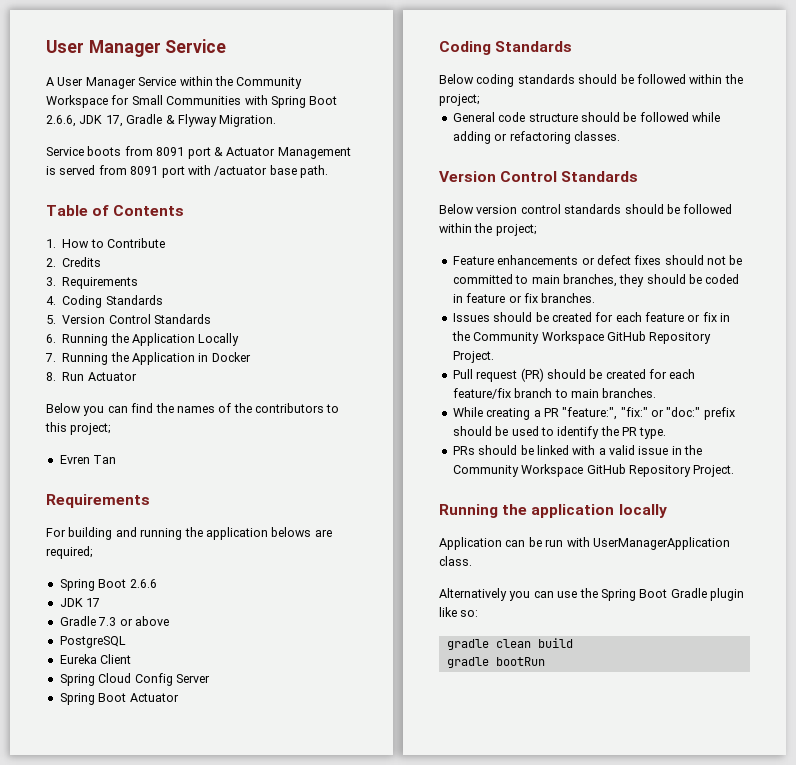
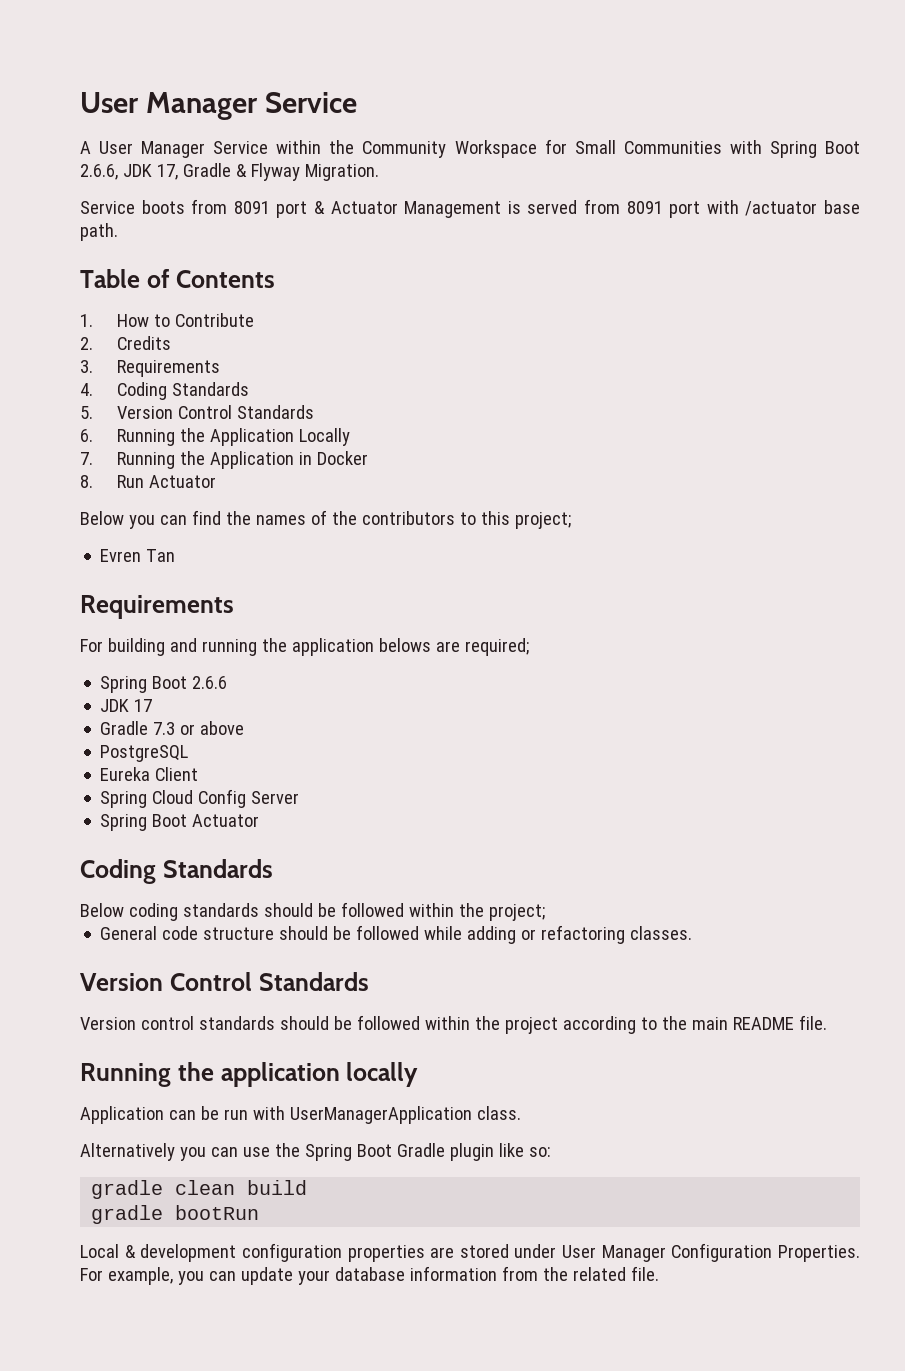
[439,204,518,214] Below version -> [80,1017,136,1030] Version
[495,224,537,236] [452,255,743,265] [452,274,740,287] [452,293,596,303] [452,312,731,322] [451,331,712,344] [452,351,494,363] [452,368,696,382] [452,388,657,399] [452,407,735,420] [452,426,667,439] [452,445,703,455] [452,464,735,477] project; // Feature enhancements or defect fixes should not be committed to main branches, they should be coded in feature or fix branches. // Issues should be created for each feature or fix in the Community Workspace GitHub Repository Project. // Pull request (PR) should be created for each feature/fix branch to main branches. // While creating a PR "feature:", "fix:" or "doc:" prefix should be used to identify the PR type. // PRs should be linked with a valid issue in the Community Workspace GitHub Repository Project. -> [504,1015,827,1034] project according to the main README file.
(545, 661) none -> [80,1243,860,1262] [80,1266,659,1285] // Local & development configuration properties are stored under User Manager Configuration Properties. For example, you can update your database information from the related file.

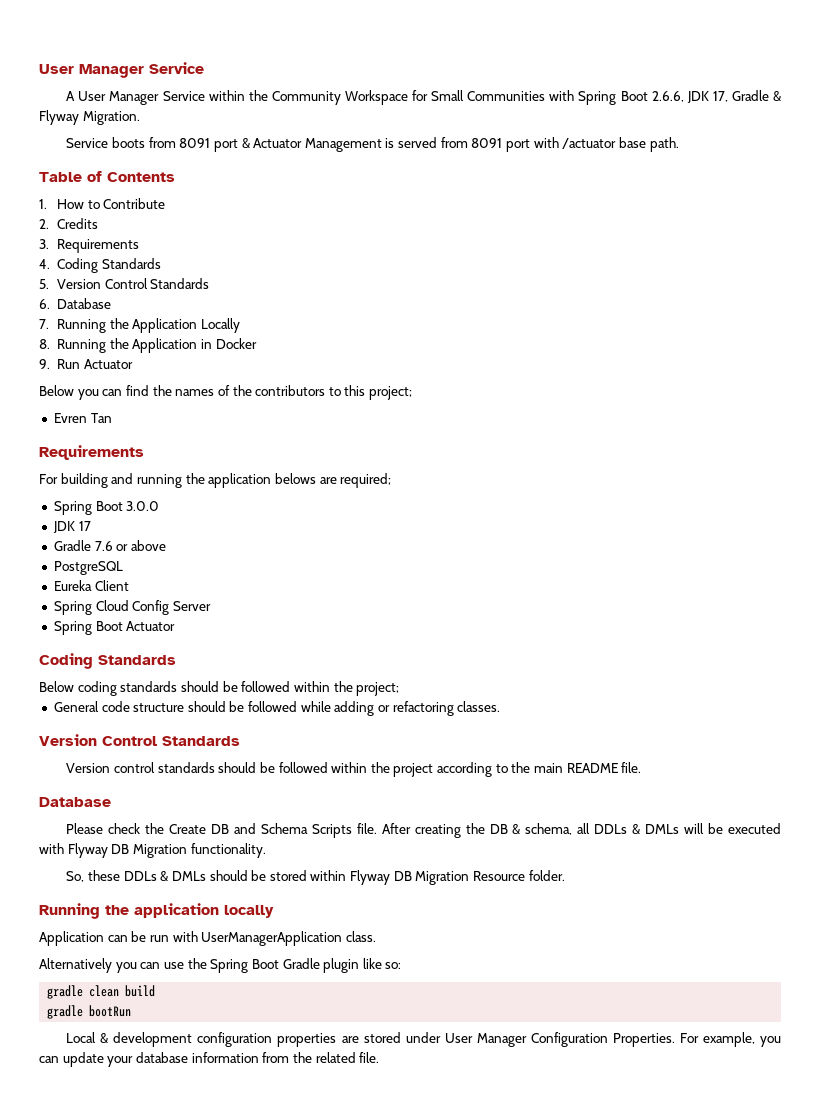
(93, 435) none -> [56,298,111,309] [39,319,49,329] Database // 7.
[80,452,93,465] 7. -> [39,339,50,349] 8.
[80,475,93,488] 8. -> [39,359,50,369] 9.
[192,676,228,689] 2.6.6 -> [126,501,160,511] 3.0.0
[153,722,176,735] 7.3 -> [94,541,113,551] 7.6
(827, 1022) none -> [39,797,111,807] [66,823,781,838] [39,843,266,858] [66,870,565,885] // Database // Please check the Create DB and Schema Scripts file. After creating the DB & schema, all DDLs & DMLs will be executed with Flyway DB Migration functionality. // So, these DDLs & DMLs should be stored within Flyway DB Migration Resource folder.

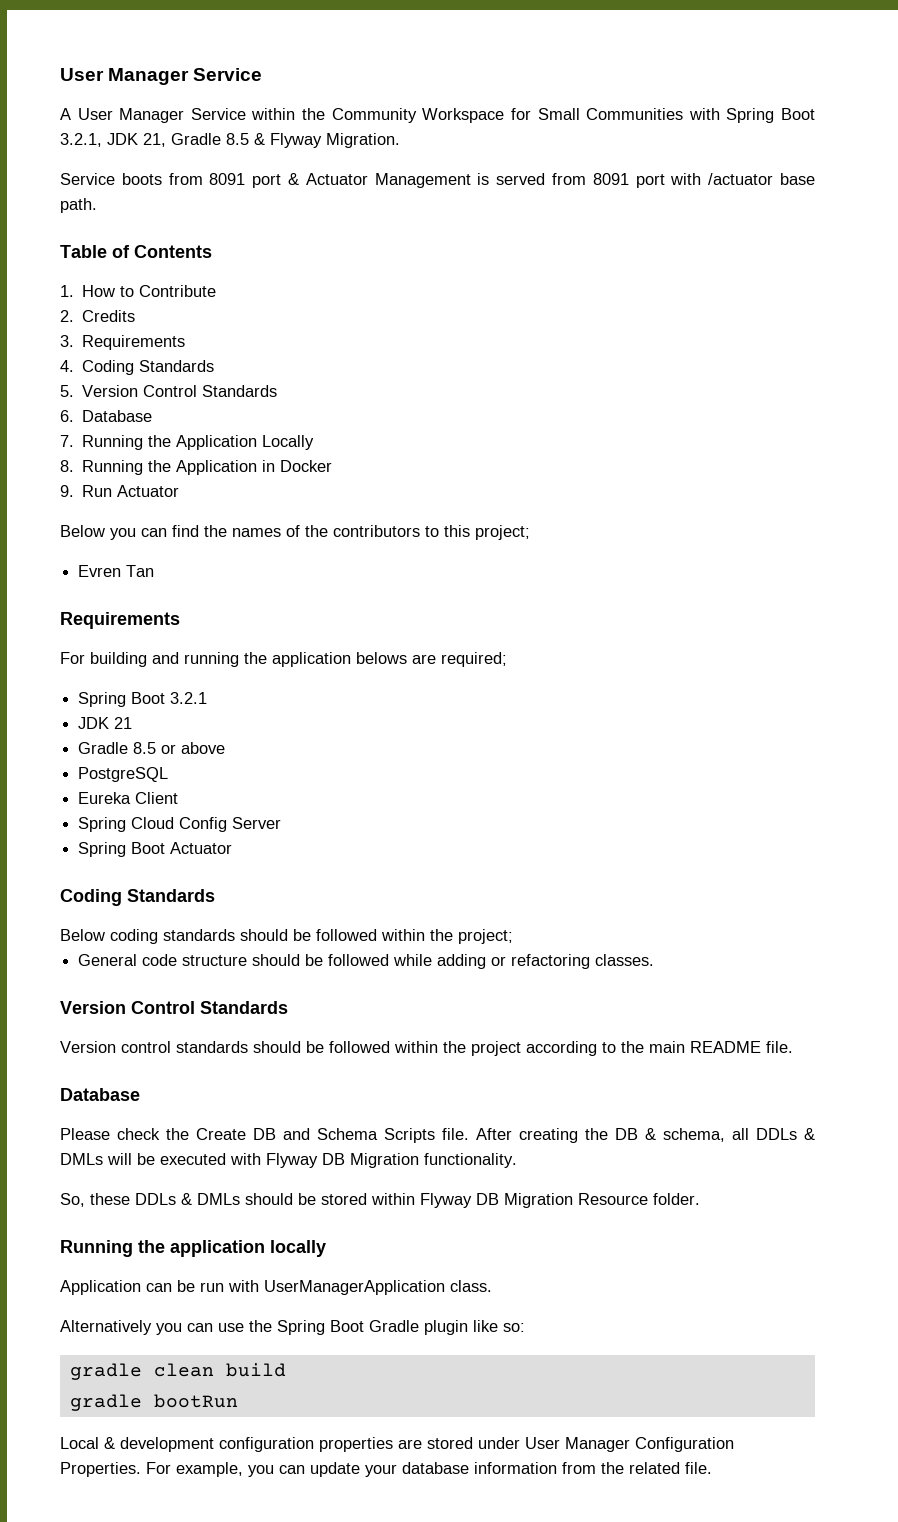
[651,90,769,103] 2.6.6, JDK 17, Gradle -> [60,133,249,147] 3.2.1, JDK 21, Gradle 8.5
[126,501,160,511] [52,521,91,533] [53,540,113,551] 3.0.0 // JDK 17 // Gradle 7.6 -> [170,692,208,704] [78,717,133,729] [78,742,157,754] 3.2.1 // JDK 21 // Gradle 8.5

